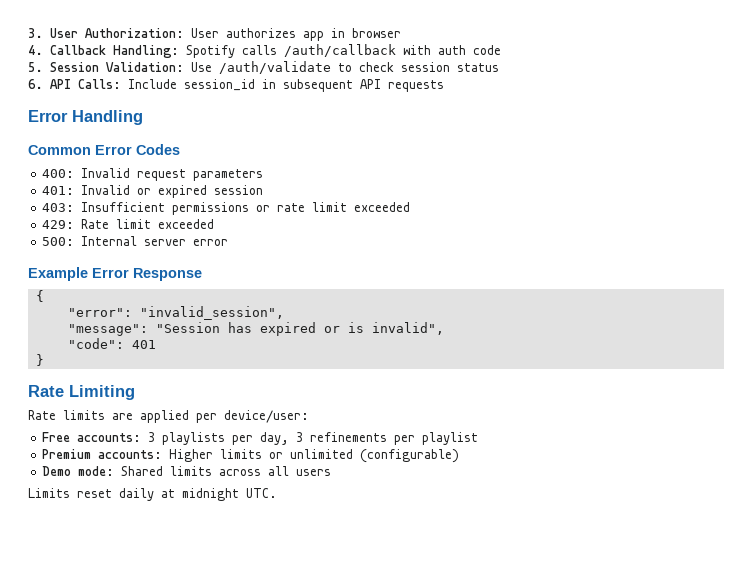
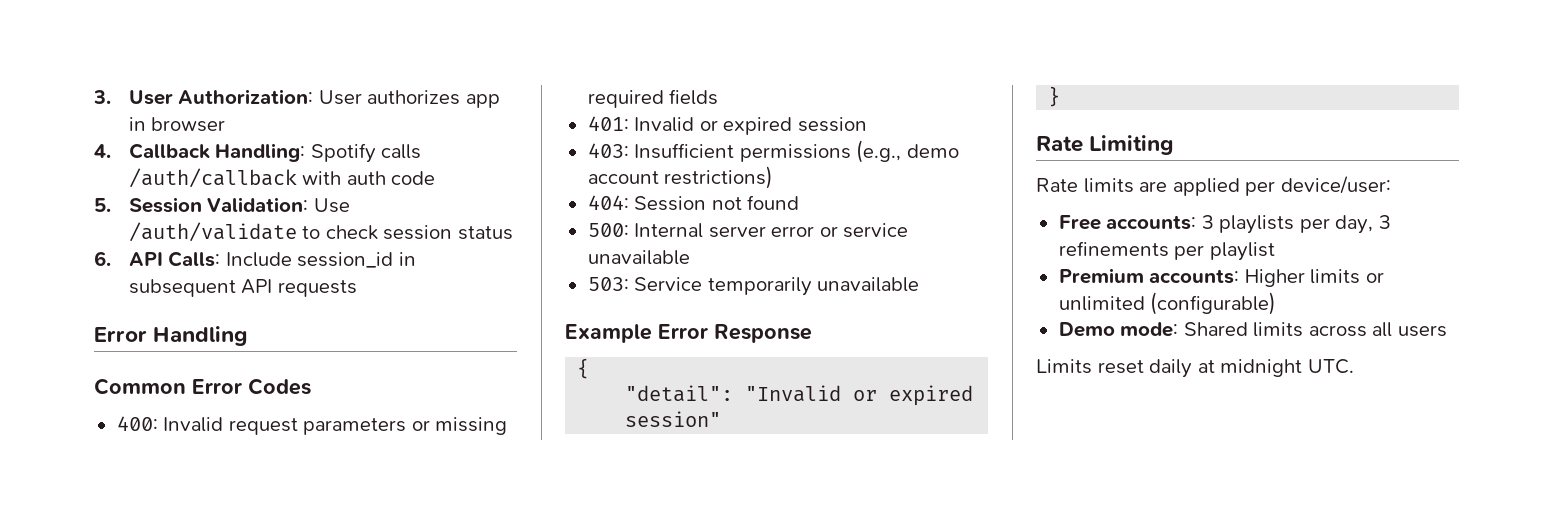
(264, 175) none -> [411,417,508,435] [587,89,719,108] or missing required fields
[256,202,411,212] [42,219,215,229] [42,236,229,246] [28,267,202,281] [35,290,44,302] [67,306,284,320] [67,322,444,336] [67,338,156,349] or rate limit exceeded // 429: Rate limit exceeded // 500: Internal server error // Example Error Response // { // "error": "invalid_session", // "message": "Session has expired or is invalid", // "code": 401 -> [856,140,959,163] [587,166,774,189] [587,195,800,211] [587,223,909,238] [587,250,690,265] [587,277,920,296] [565,324,812,343] [577,358,590,379] [625,385,974,406] [625,411,722,427] (e.g., demo account restrictions) // 404: Session not found // 500: Internal server error or service unavailable // 503: Service temporarily unavailable // Example Error Response // { // "detail": "Invalid or expired session"

